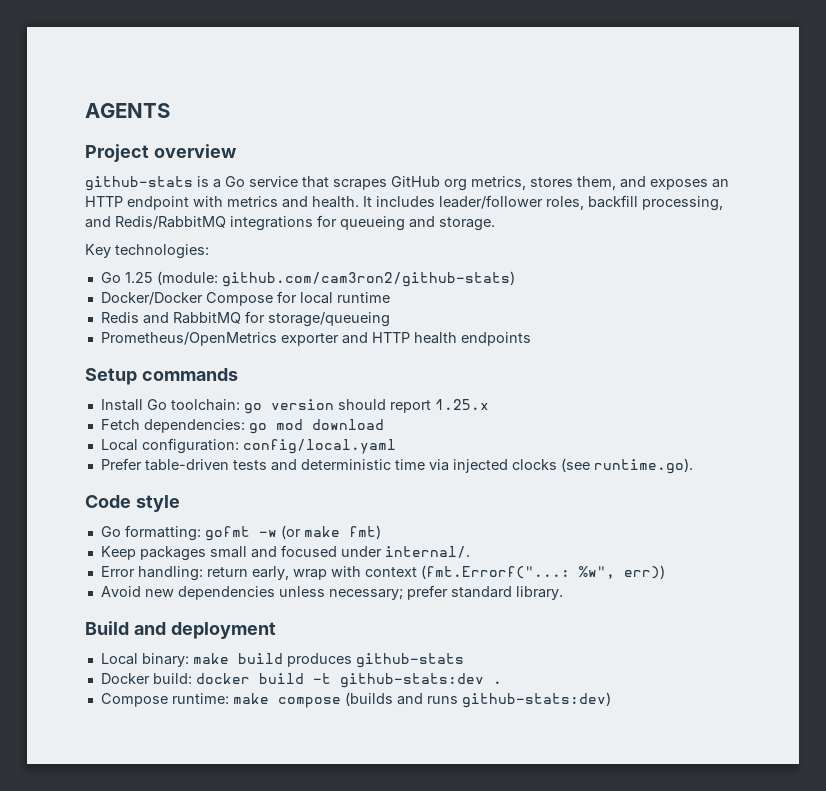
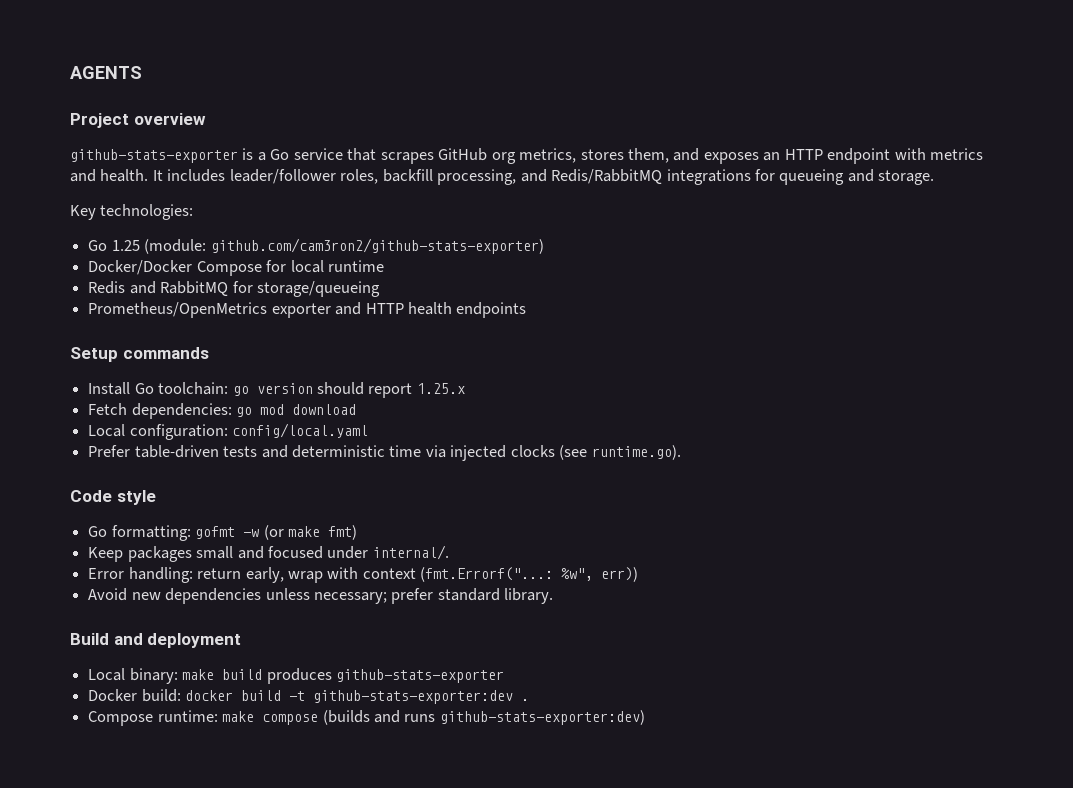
[85,176,193,191] github-stats -> [70,149,238,163] github-stats-exporter
[221,271,515,287] github.com/cam3ron2/github-stats) -> [210,238,544,254] github.com/cam3ron2/github-stats-exporter)
[355,653,464,668] github-stats -> [335,669,504,683] github-stats-exporter
[339,673,484,688] github-stats:dev -> [313,690,514,704] github-stats-exporter:dev
[461,692,611,708] github-stats:dev) -> [439,710,645,725] github-stats-exporter:dev)

